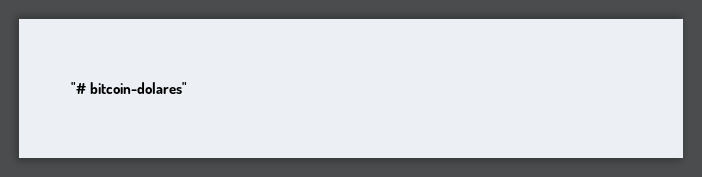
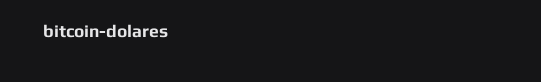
[71,82,188,94] "# bitcoin-dolares" -> [43,24,168,38] bitcoin-dolares

